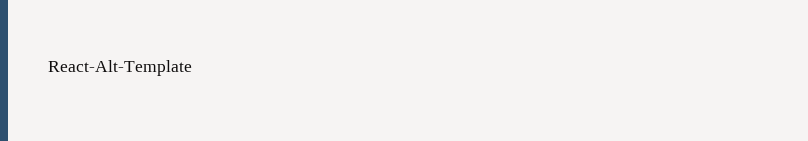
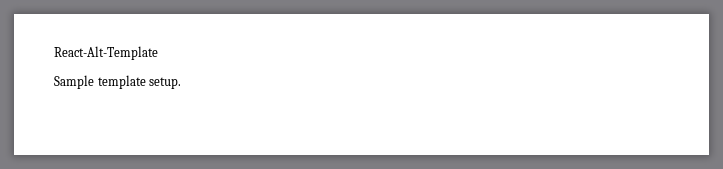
(192, 68) none -> [54,75,182,89] // Sample template setup.

